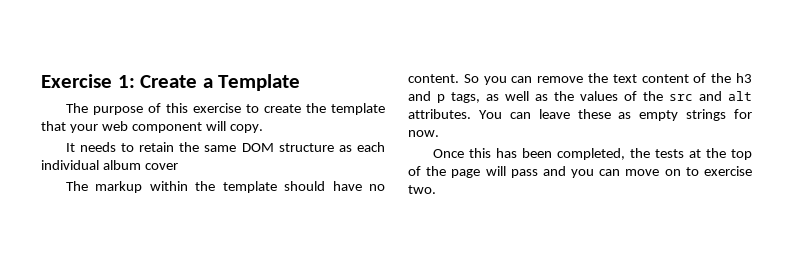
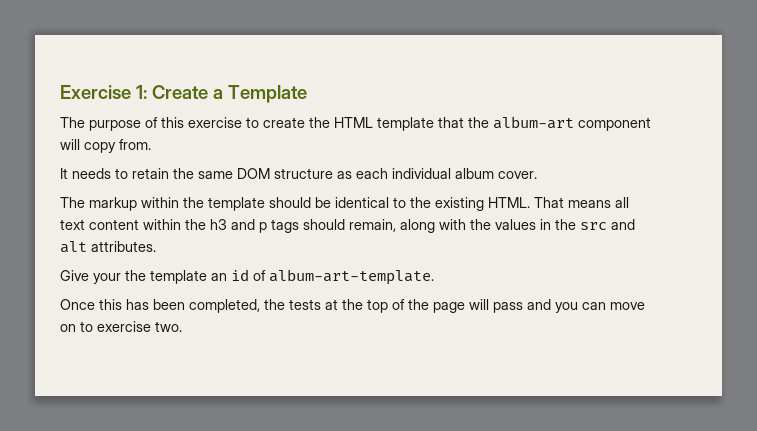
(326, 108) none -> [334,117,373,128] HTML
[69,121,263,133] your web component will copy. -> [468,116,651,131] [60,139,151,153] the album-art component will copy from.
[144,163,178,170] cover -> [498,171,537,179] cover.
[332,181,385,191] [408,73,608,85] have no content. So you can remove the -> [315,197,629,211] be identical to the existing HTML. That means all
[693,73,707,83] of -> [143,219,181,230] within
[451,91,548,103] tags, as well as -> [271,219,466,233] tags should remain, along with
[624,91,637,101] of -> [540,219,551,230] in
[478,109,752,121] [408,130,439,137] You can leave these as empty strings for now. -> [60,269,434,285] // Give your the template an id of album-art-template.

